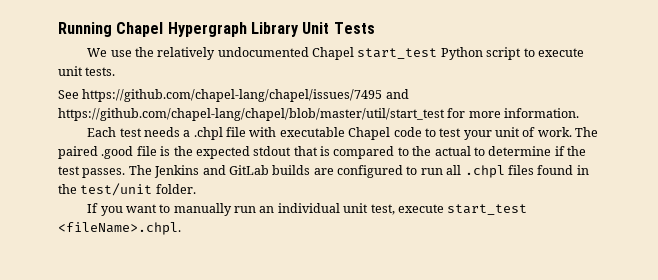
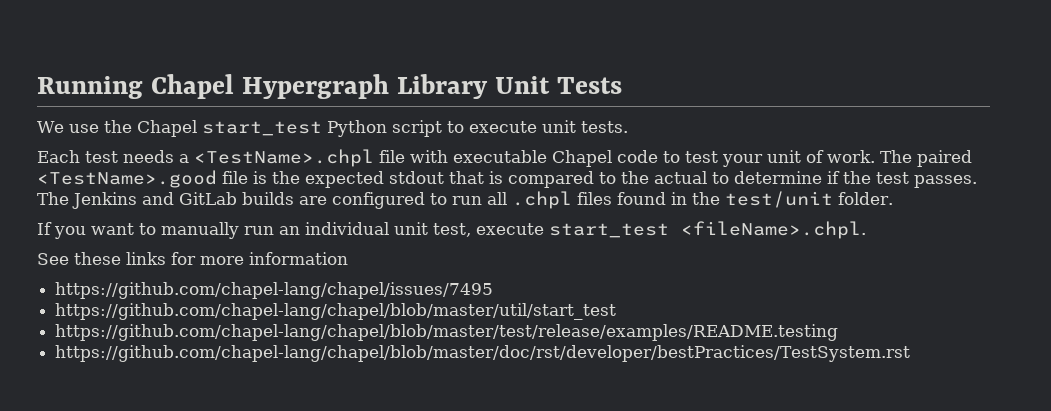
[157,47,309,60] relatively undocumented -> (132, 126) none
[58,89,409,102] [58,108,580,121] // See https://github.com/chapel-lang/chapel/issues/7495 and https://github.com/chapel-lang/chapel/blob/master/util/start_test for more information. -> (628, 127) none
[193,127,223,140] .chpl -> [194,149,374,167] <TestName>.chpl
[101,146,134,159] .good -> [37,170,217,188] <TestName>.good
(181, 228) none -> [37,252,348,265] [55,282,494,299] [55,303,617,320] [55,324,839,341] [55,345,911,362] // See these links for more information // https://github.com/chapel-lang/chapel/issues/7495 // https://github.com/chapel-lang/chapel/blob/master/util/start_test // https://github.com/chapel-lang/chapel/blob/master/test/release/examples/README.testing // https://github.com/chapel-lang/chapel/blob/master/doc/rst/developer/bestPractices/TestSystem.rst

